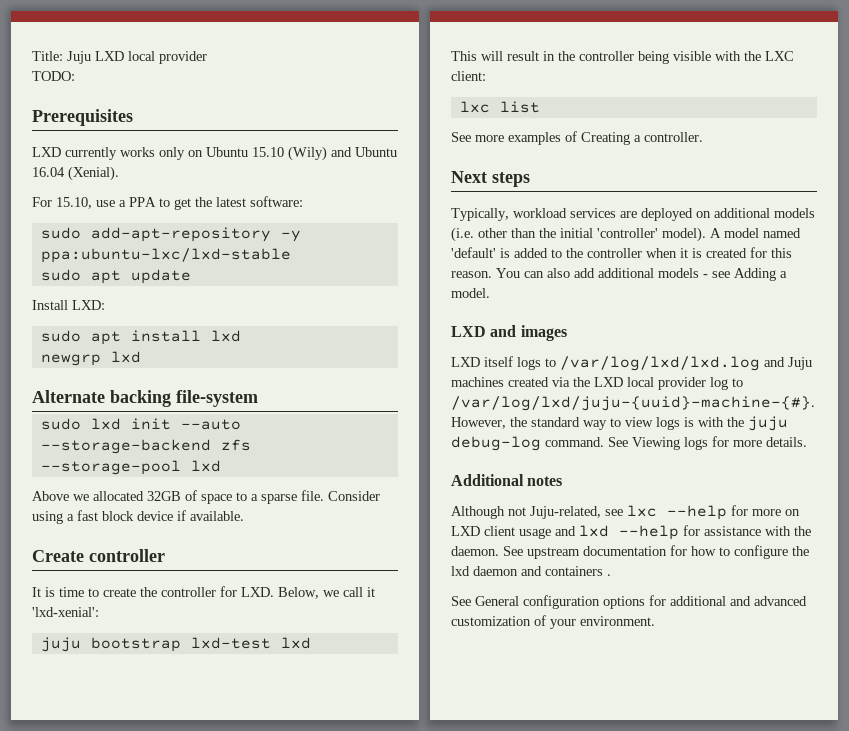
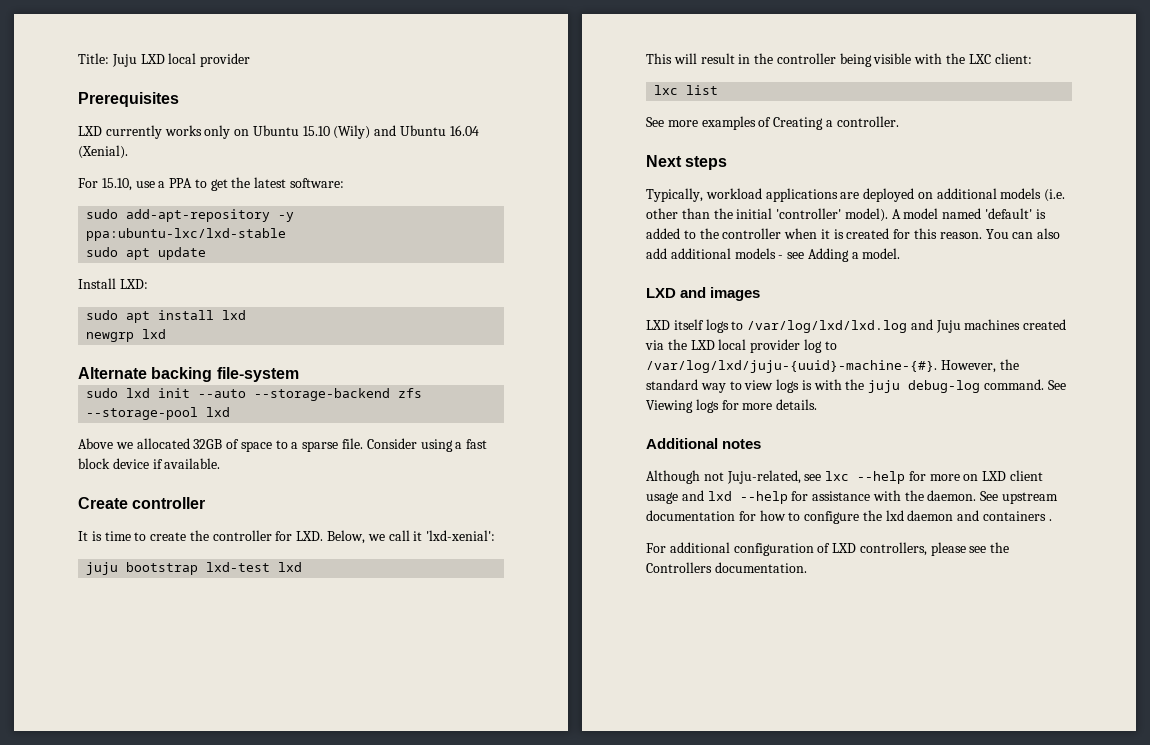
[32,71,75,81] // TODO: -> (251, 60) none
[570,208,616,218] services -> [765,188,838,202] applications
[451,595,807,609] [451,615,655,629] See General configuration options for additional and advanced customization of your environment. -> [646,542,1010,556] [646,562,807,573] For additional configuration of LXD controllers, please see the Controllers documentation.

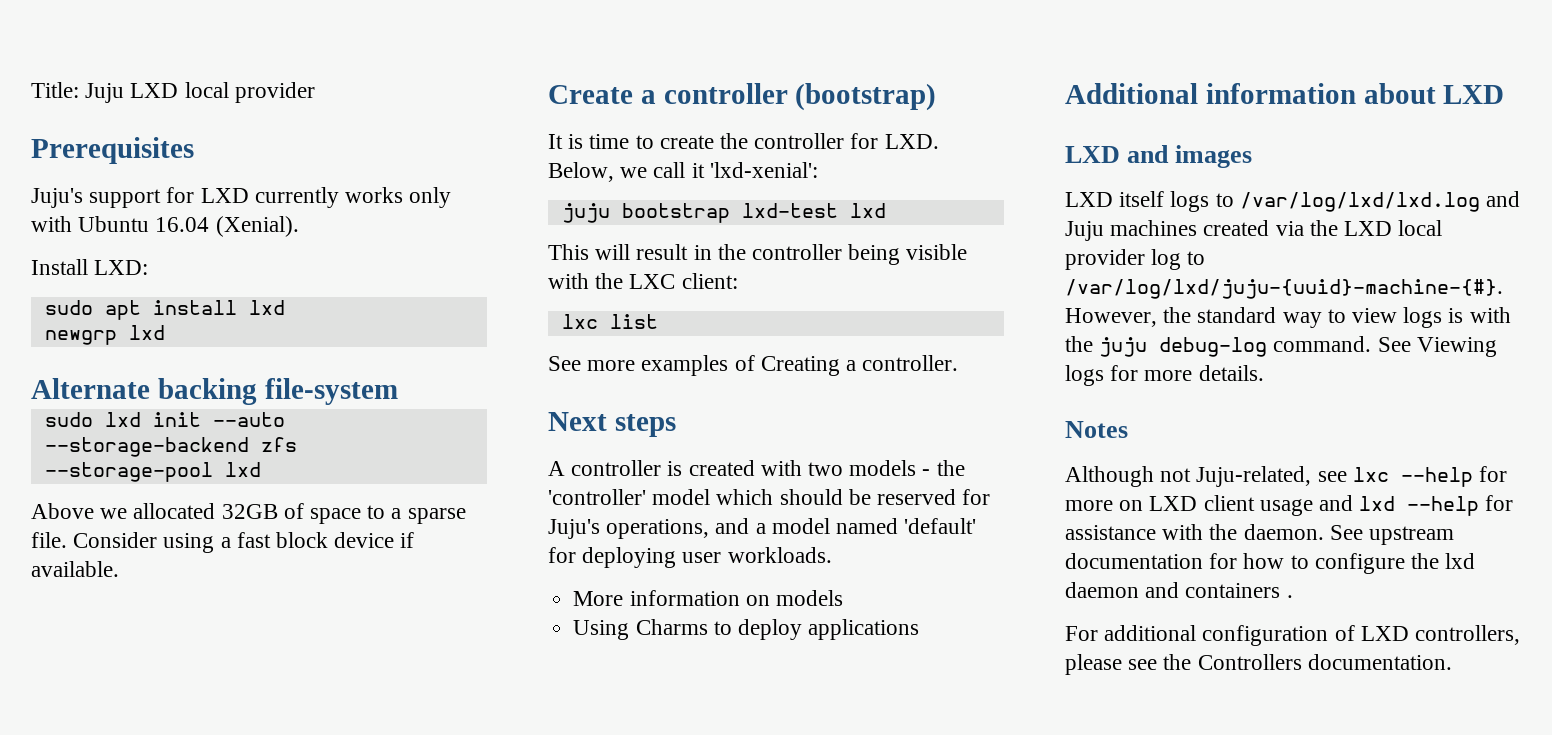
(179, 99) none -> [31,187,195,208] Juju's support for
[234,125,479,139] [78,145,128,159] [78,177,345,191] [86,209,295,222] [86,228,287,241] [86,247,207,260] on Ubuntu 15.10 (Wily) and Ubuntu 16.04 (Xenial). // For 15.10, use a PPA to get the latest software: // sudo add-apt-repository -y ppa:ubuntu-lxc/lxd-stable // sudo apt update -> [31,216,299,237] with Ubuntu 16.04 (Xenial).
[132,497,206,509] controller -> [640,83,937,111] a controller (bootstrap)
[646,188,1066,202] [646,208,1046,222] [646,228,1061,239] [646,248,901,262] Typically, workload applications are deployed on additional models (i.e. other than the initial 'controller' model). A model named 'default' is added to the controller when it is created for this reason. You can also add additional models - see Adding a model. -> [548,460,965,476] [548,489,991,505] [548,518,977,539] [548,547,832,568] [573,590,843,606] [573,619,920,640] [1065,83,1505,104] A controller is created with two models - the 'controller' model which should be reserved for Juju's operations, and a model named 'default' for deploying user workloads. // More information on models // Using Charms to deploy applications // Additional information about LXD
[646,438,762,449] Additional notes -> [1065,421,1128,438] Notes

